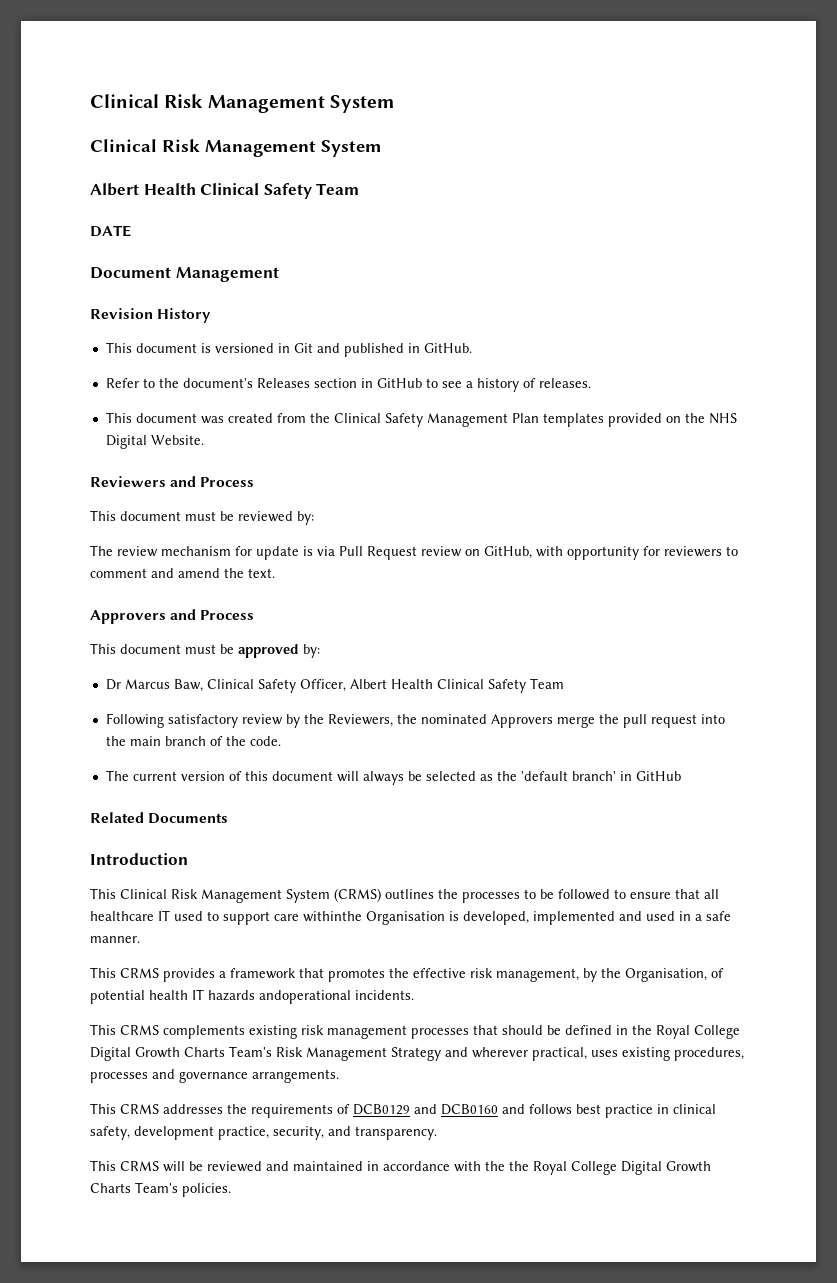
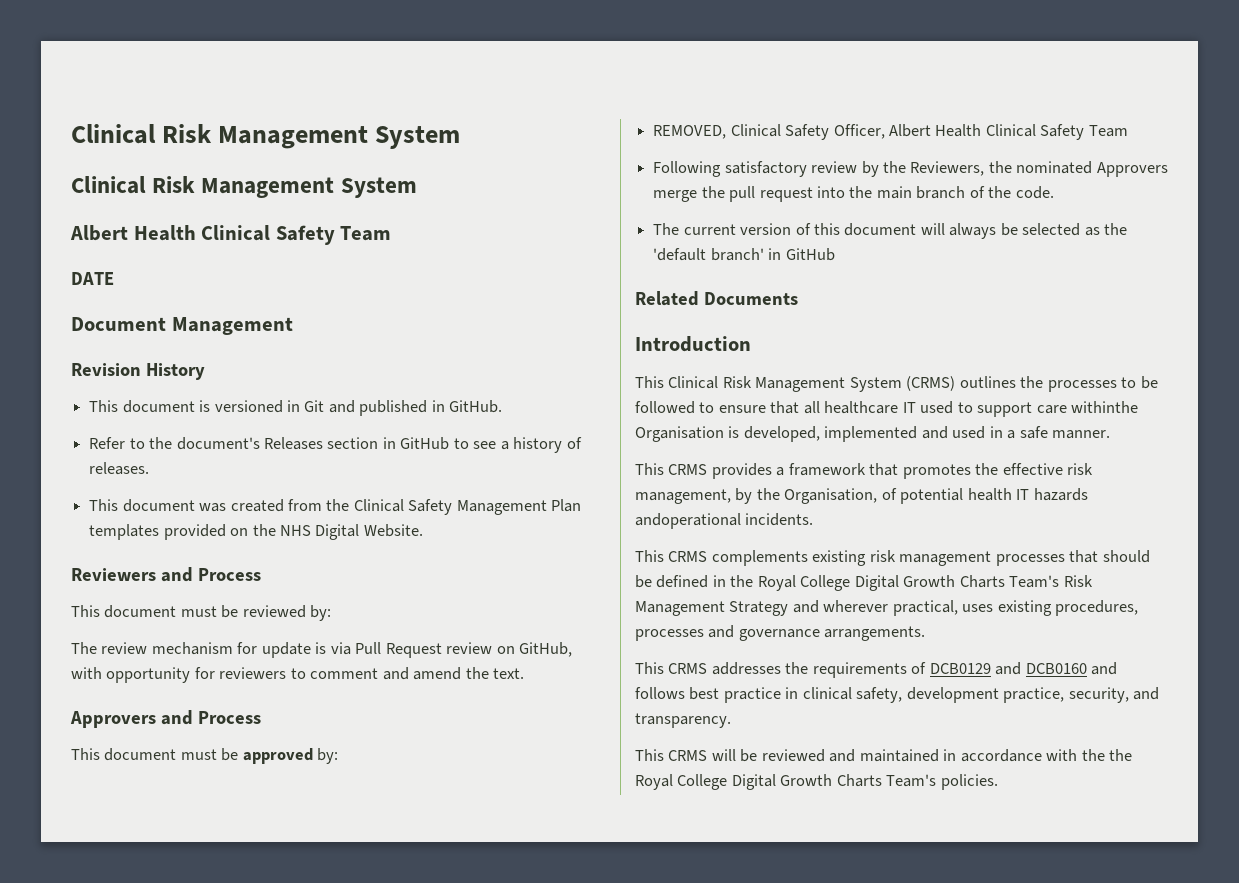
[105,679,203,692] Dr Marcus Baw, -> [653,125,727,139] REMOVED,

